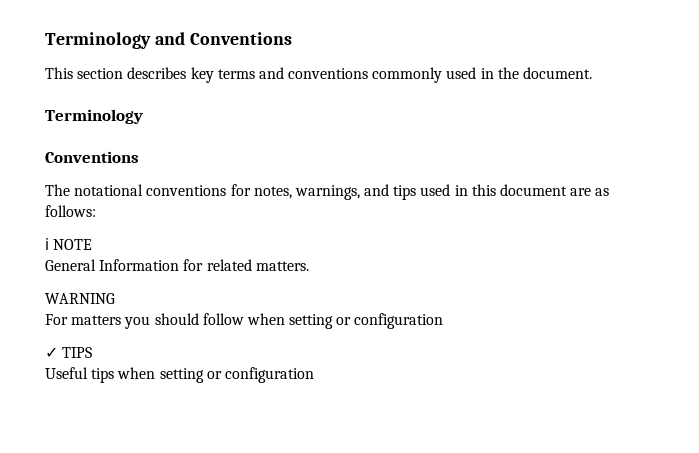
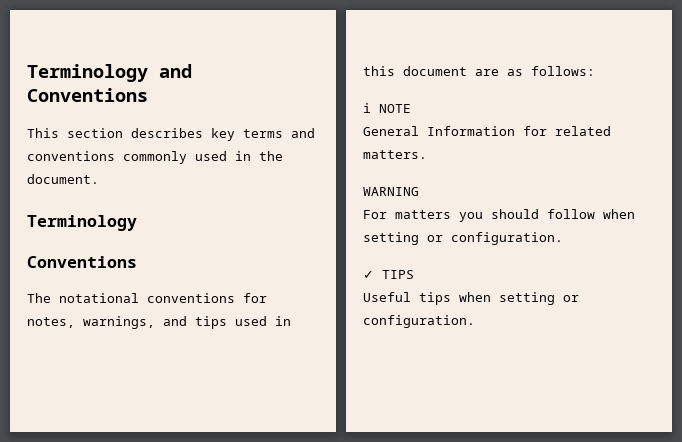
[354,313,444,329] configuration -> [451,232,563,245] configuration.
[224,367,314,383] configuration -> [363,315,475,328] configuration.

